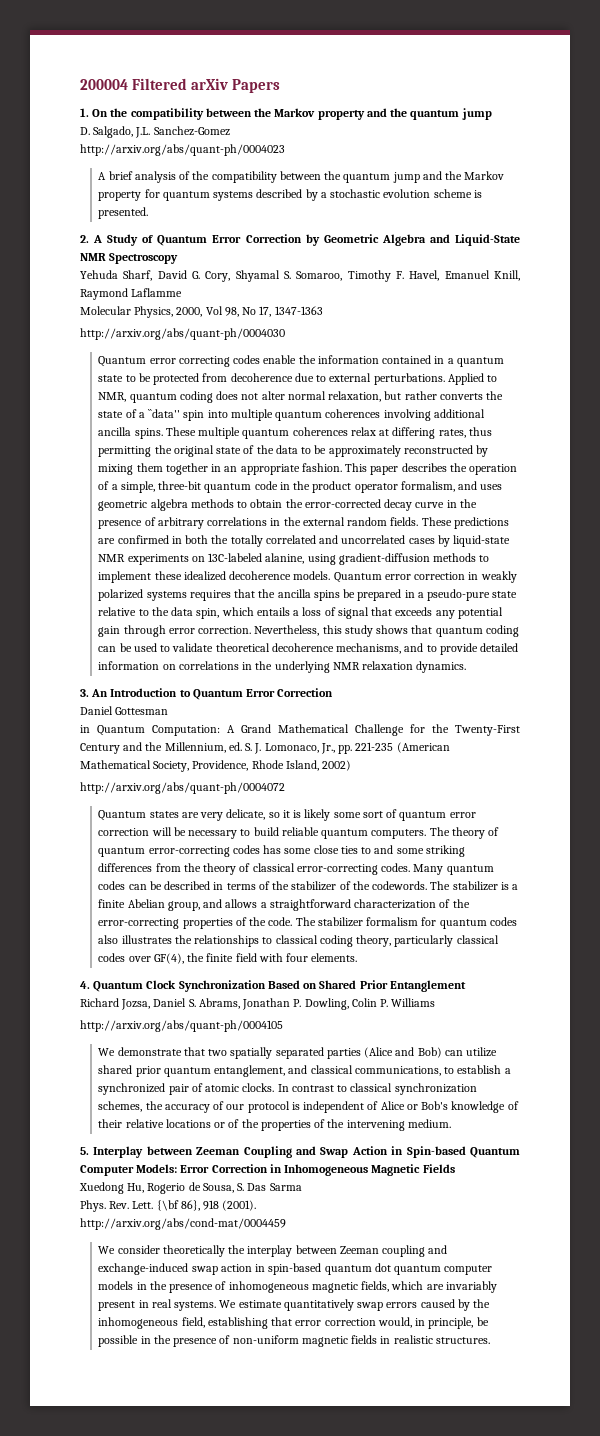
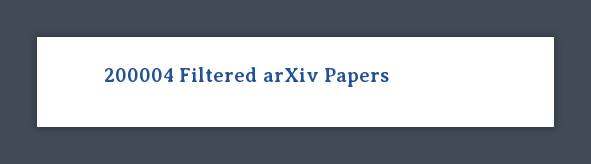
[80,108,492,120] [80,126,230,138] [80,144,285,156] [98,171,505,183] [98,189,482,201] [98,207,149,219] [80,234,520,246] [80,253,179,264] [80,270,520,282] [80,288,183,300] [80,306,323,318] [80,328,285,340] [98,355,504,367] [98,373,498,385] [98,391,504,403] [98,409,485,421] [98,427,492,439] [98,445,489,457] [98,463,518,475] [98,481,503,493] [98,499,477,511] [98,517,509,529] [98,535,511,547] [98,553,490,565] [98,571,517,583] [98,589,518,601] [98,607,503,619] [98,625,519,637] [98,643,519,655] [98,661,467,673] [80,688,334,700] [80,706,169,715] [80,724,520,736] [80,742,450,754] [80,760,352,772] [80,782,285,794] [98,809,476,821] [98,827,500,839] [98,845,465,857] [98,863,494,875] [98,881,519,891] [98,899,470,911] [98,917,517,929] [98,935,499,947] [98,953,358,964] [80,980,466,992] [80,998,436,1010] [80,1020,283,1032] [98,1047,498,1059] [98,1065,511,1077] [98,1083,477,1095] [98,1101,519,1113] [98,1119,451,1131] [80,1146,520,1158] [80,1164,455,1176] [79,1182,302,1194] [80,1200,257,1212] [80,1218,286,1230] [98,1245,448,1257] [98,1263,493,1275] [98,1281,497,1293] [98,1299,491,1311] [98,1317,489,1329] [98,1335,490,1347] // 1. On the compatibility between the Markov property and the quantum jump // D. Salgado, J.L. Sanchez-Gomez // http://arxiv.org/abs/quant-ph/0004023 // A brief analysis of the compatibility between the quantum jump and the Markov property for quantum systems described by a stochastic evolution scheme is presented. // 2. A Study of Quantum Error Correction by Geometric Algebra and Liquid-State NMR Spectroscopy // Yehuda Sharf, David G. Cory, Shyamal S. Somaroo, Timothy F. Havel, Emanuel Knill, Raymond Laflamme // Molecular Physics, 2000, Vol 98, No 17, 1347-1363 // http://arxiv.org/abs/quant-ph/0004030 // Quantum error correcting codes enable the information contained in a quantum state to be protected from decoherence due to external perturbations. Applied to NMR, quantum coding does not alter normal relaxation, but rather converts the state of a ``data'' spin into multiple quantum coherences involving additional ancilla spins. These multiple quantum coherences relax at differing rates, thus permitting the original state of the data to be approximately reconstructed by mixing them together in an appropriate fashion. This paper describes the operation of a simple, three-bit quantum code in the product operator formalism, and uses geometric algebra methods to obtain the error-corrected decay curve in the presence of arbitrary correlations in the external random fields. These predictions are confirmed in both the totally correlated and uncorrelated cases by liquid-state NMR experiments on 13C-labeled alanine, using gradient-diffusion methods to implement these idealized decoherence models. Quantum error correction in weakly polarized systems requires that the ancilla spins be prepared in a pseudo-pure state relative to the data spin, which entails a loss of signal that exceeds any potential gain through error correction. Nevertheless, this study shows that quantum coding can be used to validate theoretical decoherence mechanisms, and to provide detailed information on correlations in the underlying NMR relaxation dynamics. // 3. An Introduction to Quantum Error Correction // Daniel Gottesman // in Quantum Computation: A Grand Mathematical Challenge for the Twenty-First Century and the Millennium, ed. S. J. Lomonaco, Jr., pp. 221-235 (American Mathematical Society, Providence, Rhode Island, 2002) // http://arxiv.org/abs/quant-ph/0004072 // Quantum states are very delicate, so it is likely some sort of quantum error correction will be necessary to build reliable quantum computers. The theory of quantum error-correcting codes has some close ties to and some striking differences from the theory of classical error-correcting codes. Many quantum codes can be described in terms of the stabilizer of the codewords. The stabilizer is a finite Abelian group, and allows a straightforward characterization of the error-correcting properties of the code. The stabilizer formalism for quantum codes also illustrates the relationships to classical coding theory, particularly classical codes over GF(4), the finite field with four elements. // 4. Quantum Clock Synchronization Based on Shared Prior Entanglement // Richard Jozsa, Daniel S. Abrams, Jonathan P. Dowling, Colin P. Williams // http://arxiv.org/abs/quant-ph/0004105 // We demonstrate that two spatially separated parties (Alice and Bob) can utilize shared prior quantum entanglement, and classical communications, to establish a synchronized pair of atomic clocks. In contrast to classical synchronization schemes, the accuracy of our protocol is independent of Alice or Bob's knowledge of their relative locations or of the properties of the intervening medium. // 5. Interplay between Zeeman Coupling and Swap Action in Spin-based Quantum Computer Models: Error Correction in Inhomogeneous Magnetic Fields // Xuedong Hu, Rogerio de Sousa, S. Das Sarma // Phys. Rev. Lett. {\bf 86}, 918 (2001). // http://arxiv.org/abs/cond-mat/0004459 // We consider theoretically the interplay between Zeeman coupling and exchange-induced swap action in spin-based quantum dot quantum computer models in the presence of inhomogeneous magnetic fields, which are invariably present in real systems. We estimate quantitatively swap errors caused by the inhomogeneous field, establishing that error correction would, in principle, be possible in the presence of non-uniform magnetic fields in realistic structures. -> (390, 77) none

